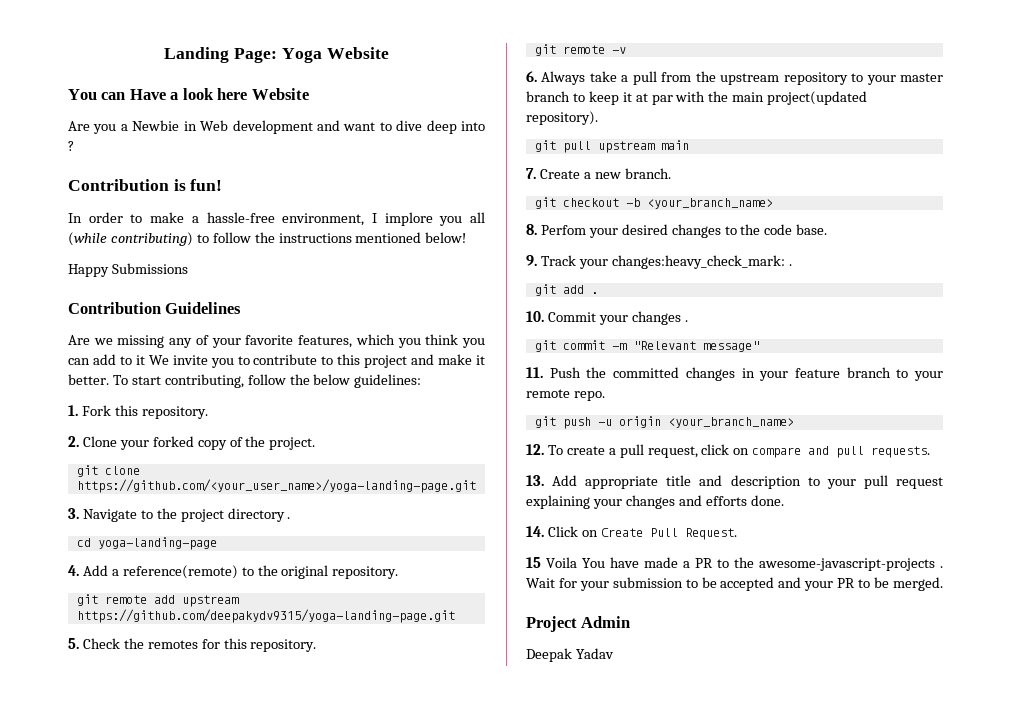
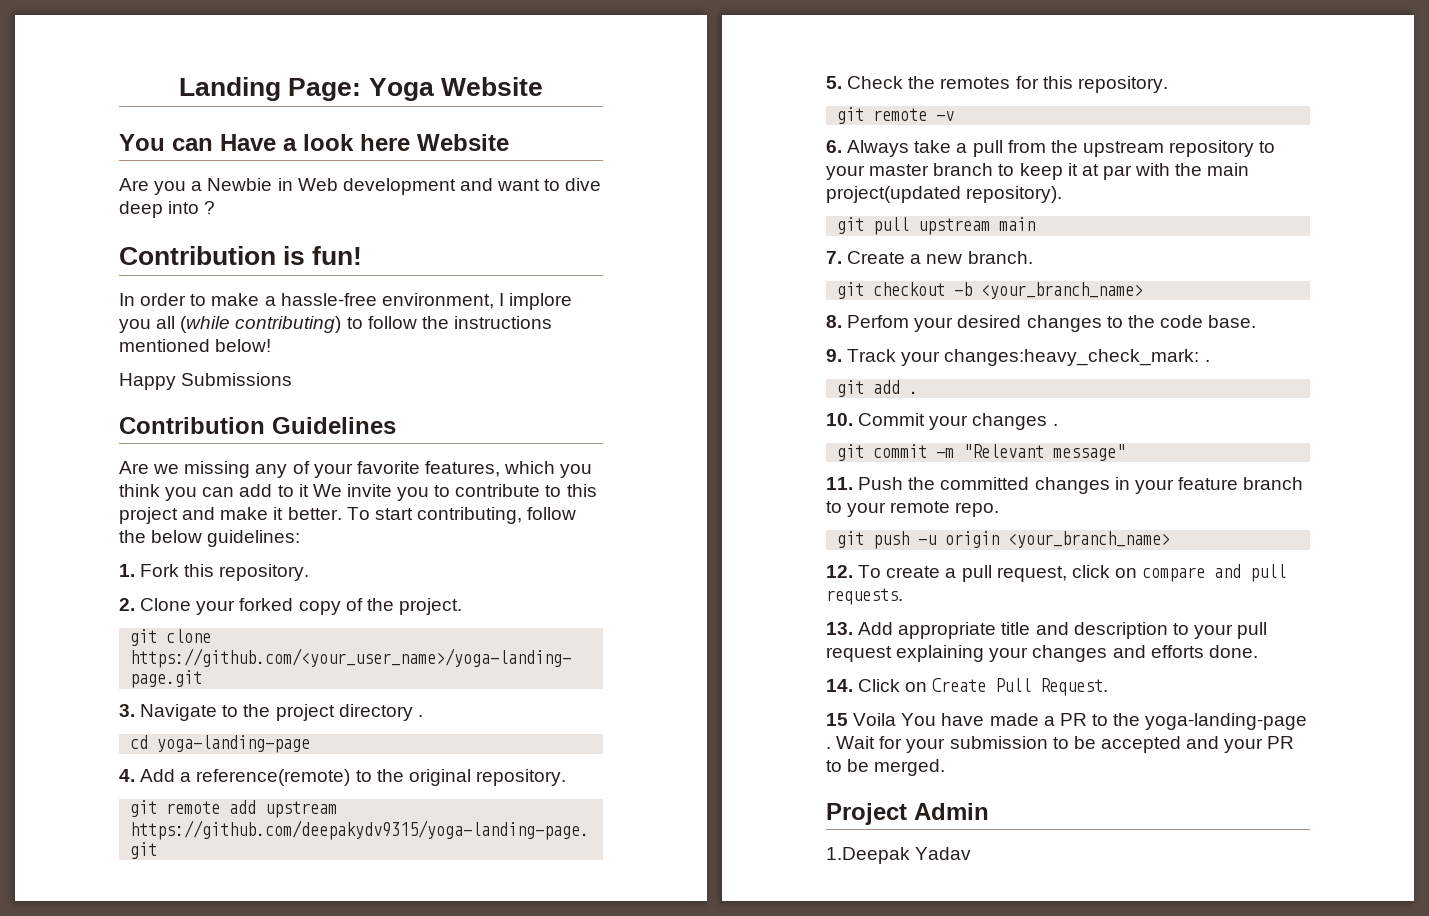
[759,558,935,571] awesome-javascript-projects -> [1145,713,1308,730] yoga-landing-page
[526,648,572,662] Deepak -> [826,847,910,864] 1.Deepak

